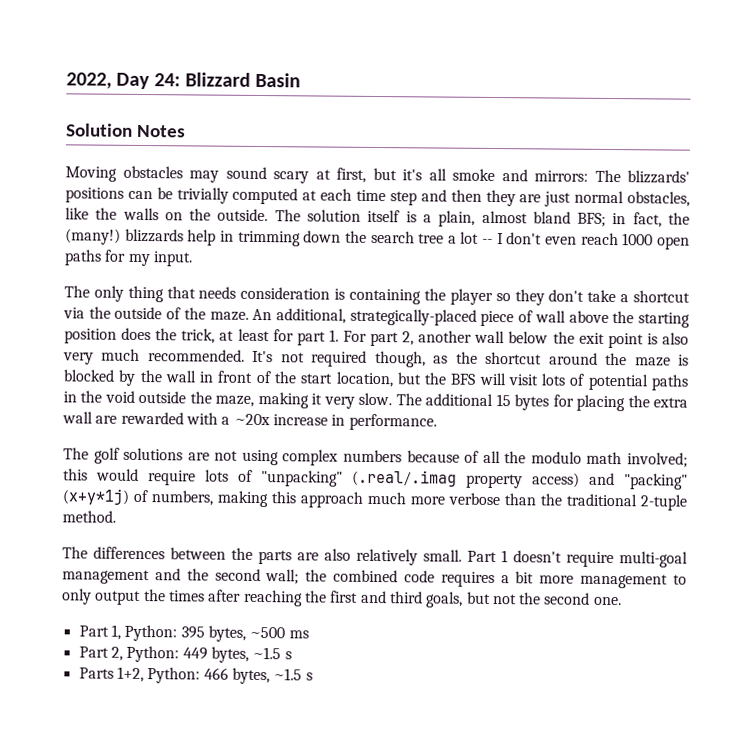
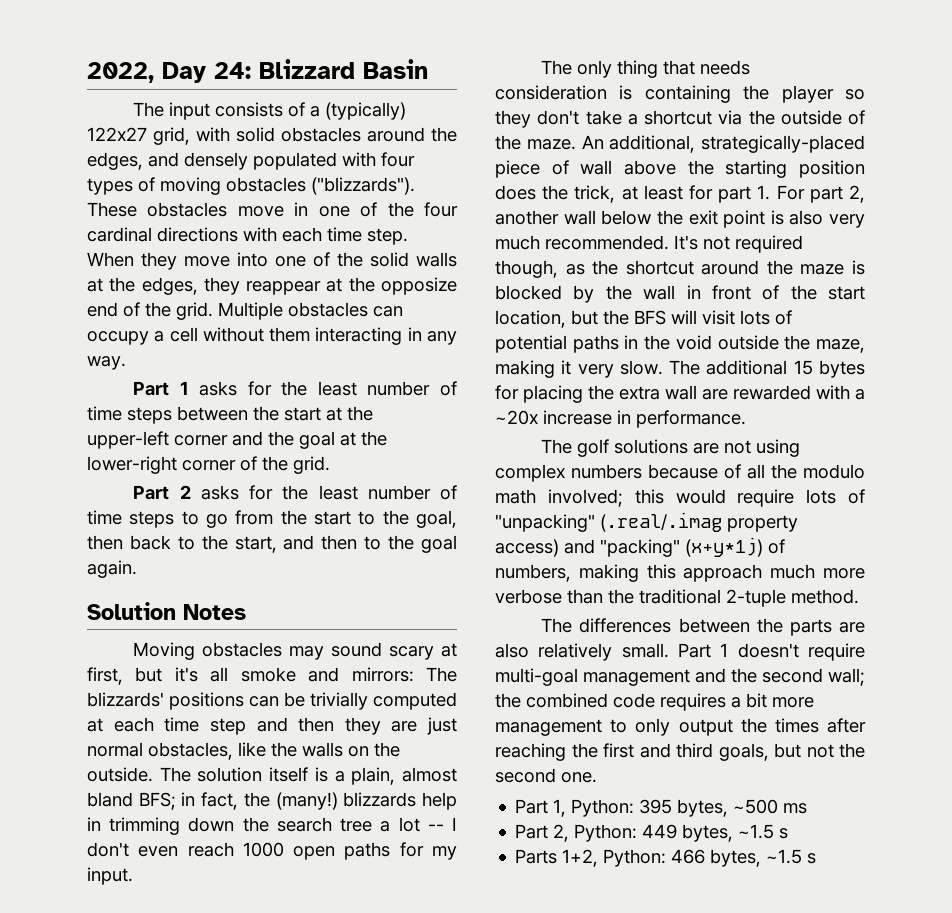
(302, 80) none -> [133,102,407,120] [87,127,457,145] [87,152,415,170] [87,177,415,195] [87,202,458,217] [87,227,408,245] [87,252,457,270] [87,277,457,295] [87,302,403,320] [87,327,457,345] [87,356,126,370] [133,381,457,396] [87,406,373,424] [87,431,387,449] [87,456,330,474] [133,485,457,500] [87,510,457,528] [87,535,458,553] [87,560,137,578] // The input consists of a (typically) 122x27 grid, with solid obstacles around the edges, and densely populated with four types of moving obstacles ("blizzards"). These obstacles move in one of the four cardinal directions with each time step. When they move into one of the solid walls at the edges, they reappear at the opposize end of the grid. Multiple obstacles can occupy a cell without them interacting in any way. // Part 1 asks for the least number of time steps between the start at the upper-left corner and the goal at the lower-right corner of the grid. // Part 2 asks for the least number of time steps to go from the start to the goal, then back to the start, and then to the goal again.

